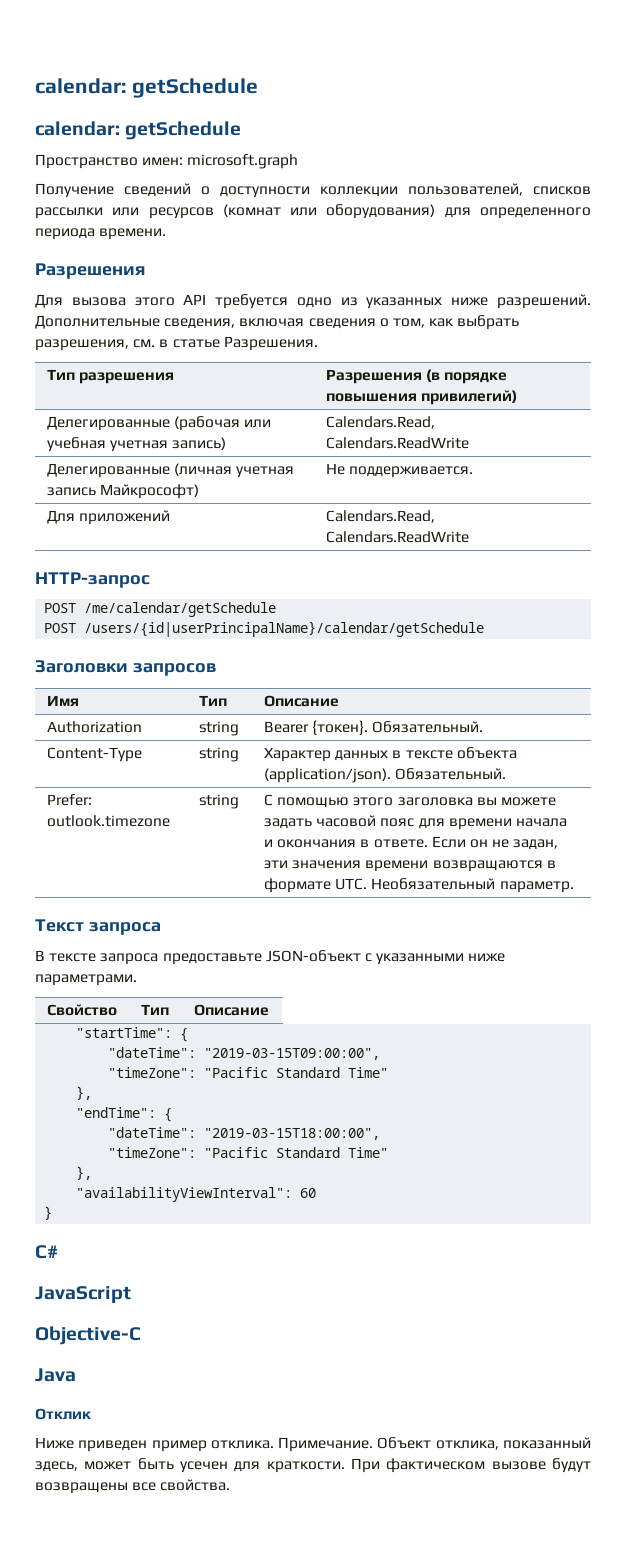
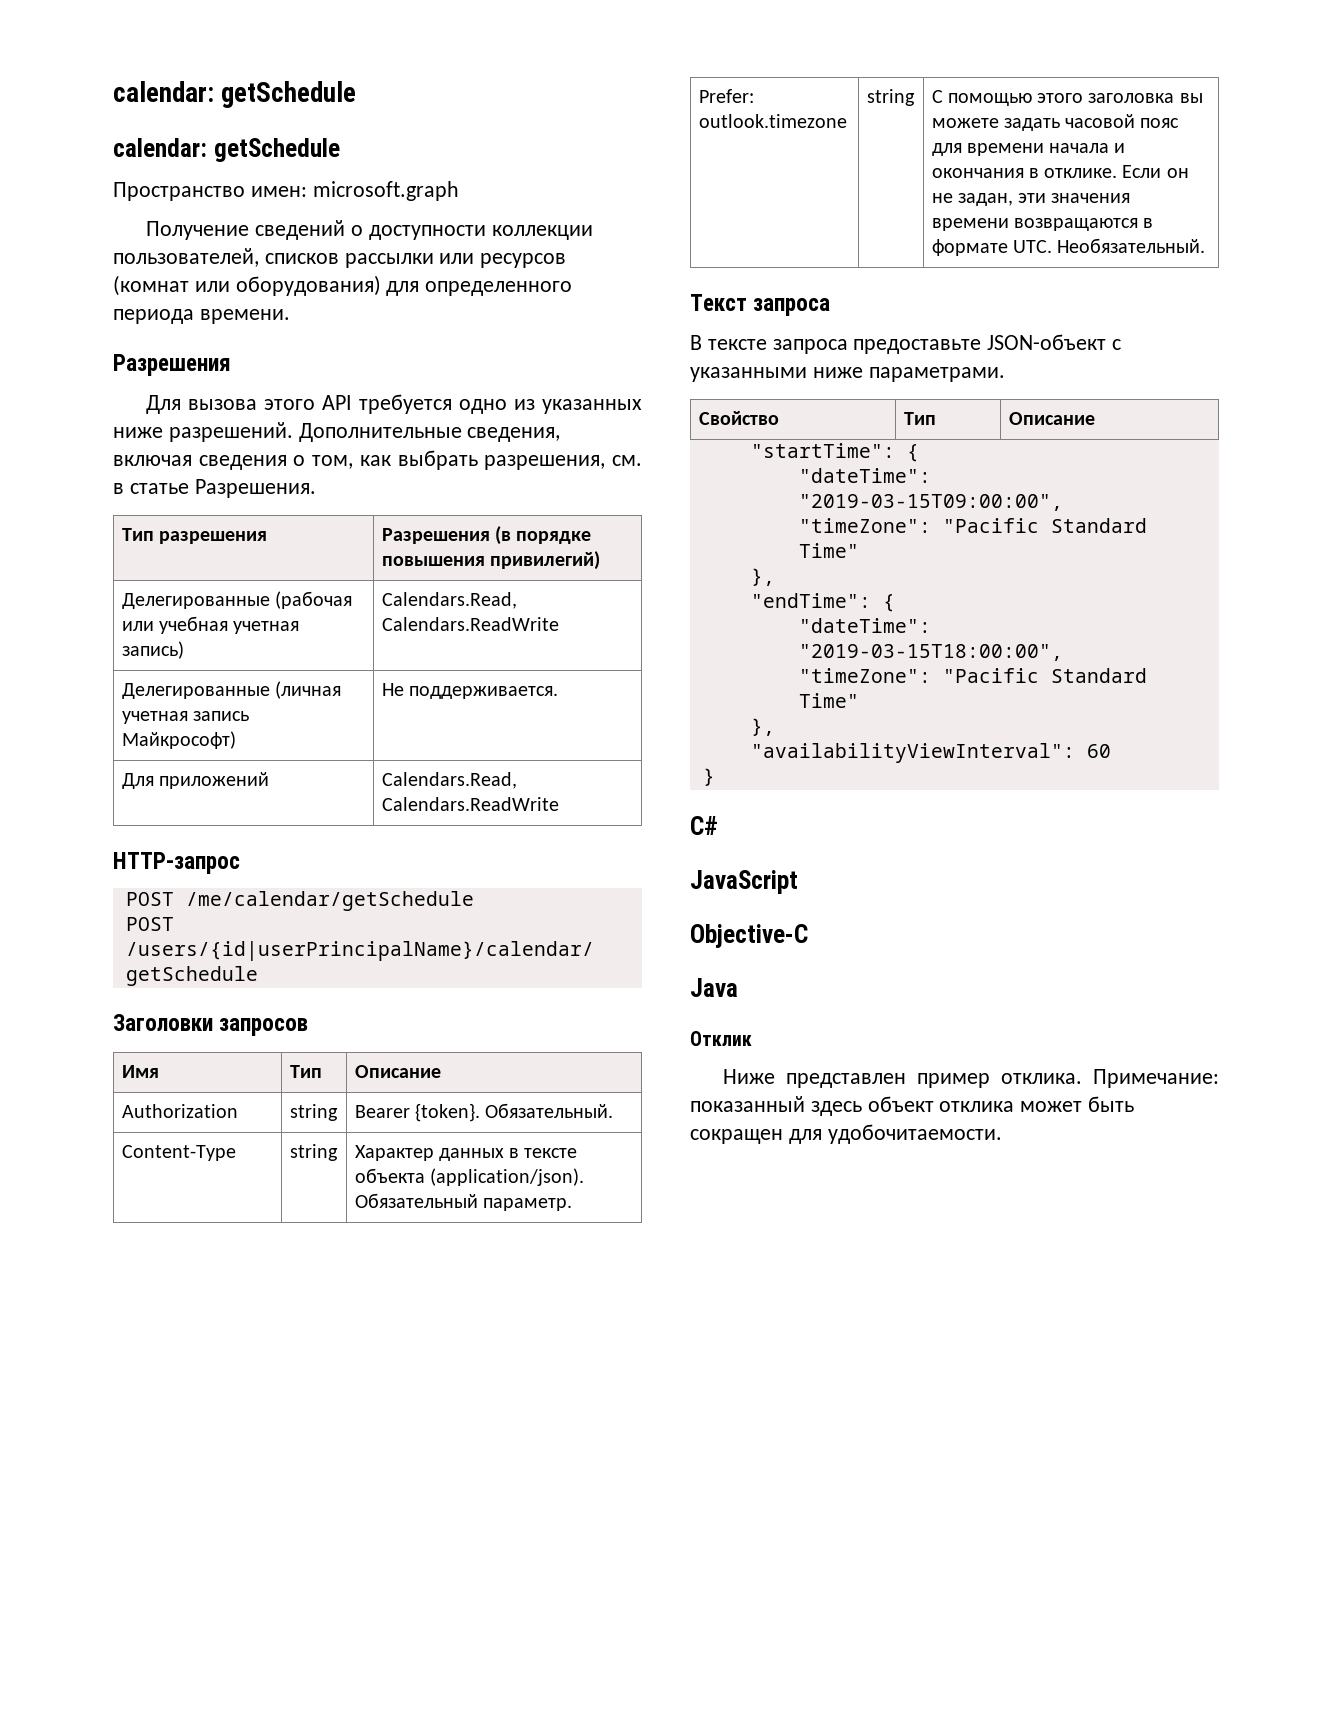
[312,720,369,735] {токен}. -> [414,1103,480,1122] {token}.
[395,768,507,780] Обязательный. -> [354,1193,572,1211] Обязательный параметр.
[373,839,428,848] ответе. -> [1044,168,1118,178] отклике.
[371,878,574,893] Необязательный параметр. -> [1057,238,1206,253] Необязательный.
[78,1440,148,1452] приведен -> [786,1073,907,1088] представлен
[278,1437,591,1452] [35,1458,591,1473] [35,1479,231,1494] Примечание. Объект отклика, показанный здесь, может быть усечен для краткости. При фактическом вызове будут возвращены все свойства. -> [1093,1069,1219,1088] [690,1096,1135,1116] [690,1124,1002,1144] Примечание: показанный здесь объект отклика может быть сокращен для удобочитаемости.

